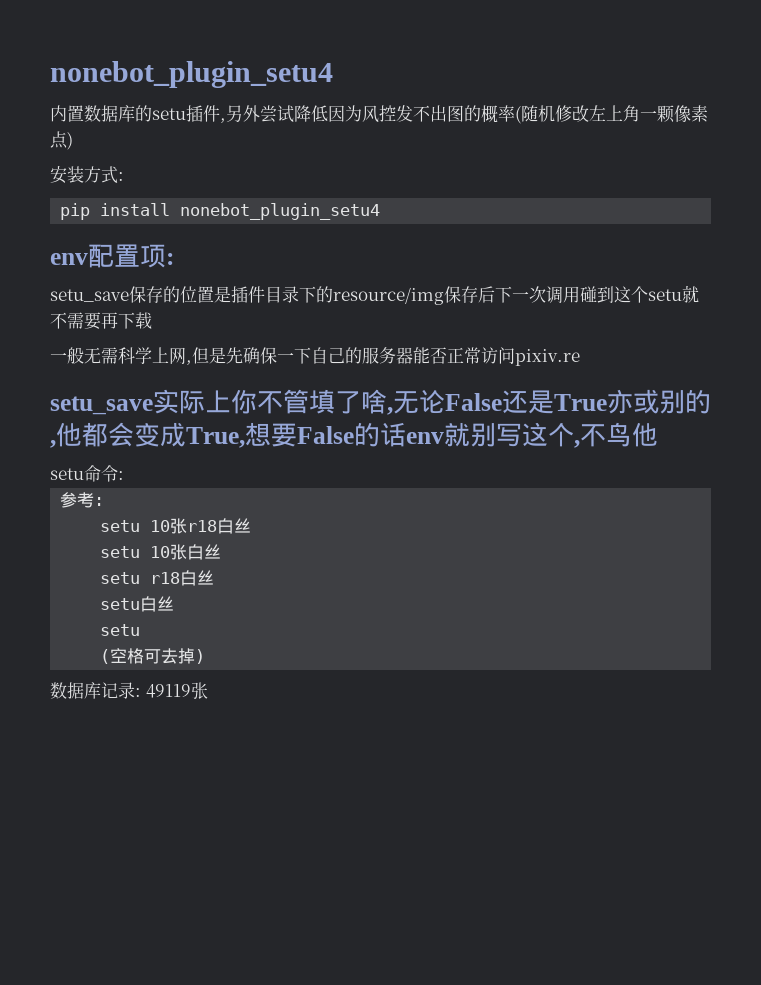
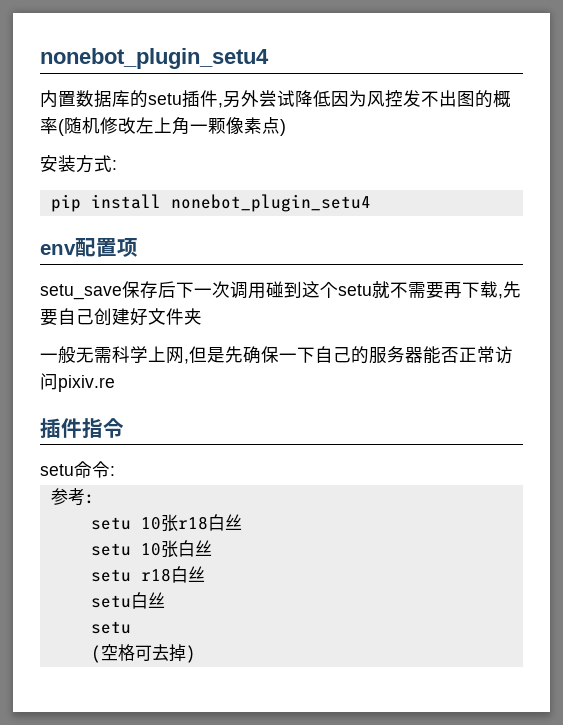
[166,253,174,265] : -> (138, 247) none
[163,286,478,305] 的位置是插件目录下的resource/img保存 -> (158, 289) none
(152, 320) none -> [498,281,521,299] [40,308,202,326] ,先要自己创建好文件夹
[50,389,711,415] [50,422,658,448] setu_save实际上你不管填了啥,无论False还是True亦或别的,他都会变成True,想要False的话env就别写这个,不鸟他 -> [40,418,124,438] 插件指令
[50,682,208,699] // 数据库记录: 49119张 -> (196, 654) none

